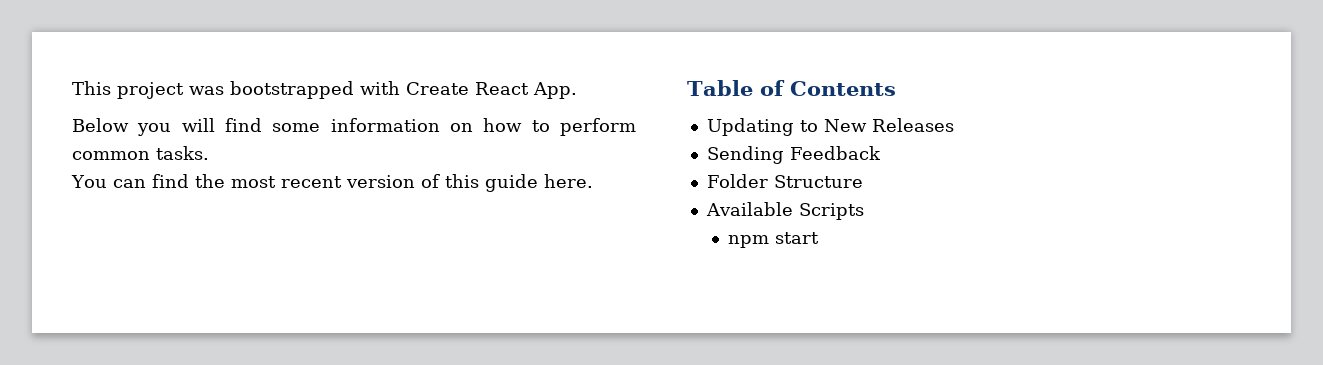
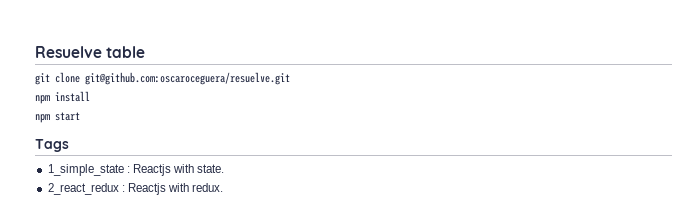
[72,81,577,99] [72,118,636,136] [72,146,209,160] [71,174,593,192] [687,80,896,96] [706,118,954,136] [706,146,881,164] [706,174,863,188] [705,202,864,220] [727,232,819,248] This project was bootstrapped with Create React App. // Below you will find some information on how to perform common tasks. // You can find the most recent version of this guide here. // Table of Contents // Updating to New Releases // Sending Feedback // Folder Structure // Available Scripts // npm start -> [35,46,146,58] [35,72,290,85] [35,91,90,104] [35,112,80,123] [35,139,69,152] [47,164,225,176] [47,183,224,195] Resuelve table // git clone git@github.com:oscaroceguera/resuelve.git // npm install // npm start // Tags // 1_simple_state : Reactjs with state. // 2_react_redux : Reactjs with redux.

